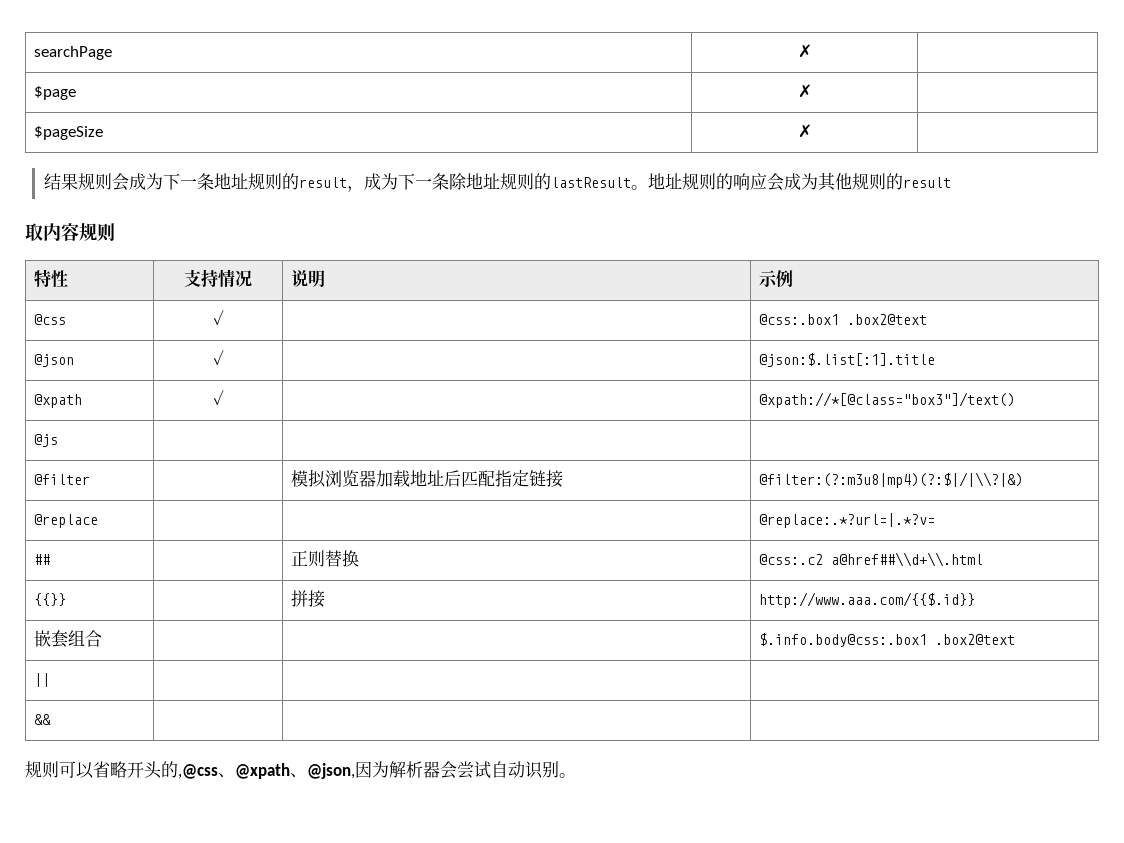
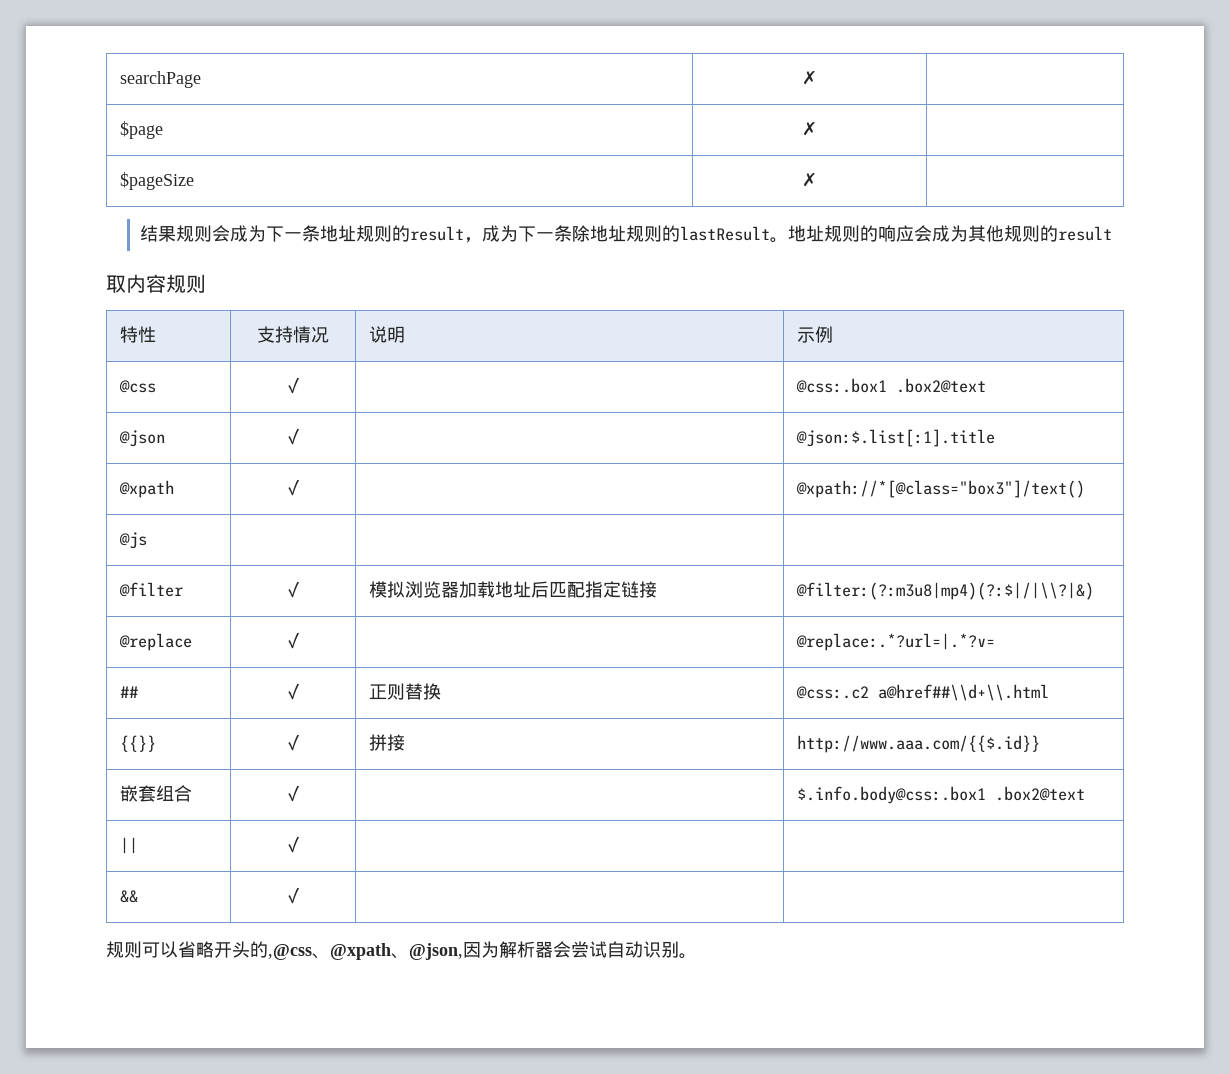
(90, 479) none -> [284,581,302,598] ✓
(98, 521) none -> [284,632,302,649] ✓
(50, 559) none -> [284,683,302,700] ✓
(66, 599) none -> [284,734,302,751] ✓
(102, 638) none -> [284,785,302,802] ✓
(50, 680) none -> [284,836,302,853] ✓
(51, 719) none -> [284,887,302,904] ✓

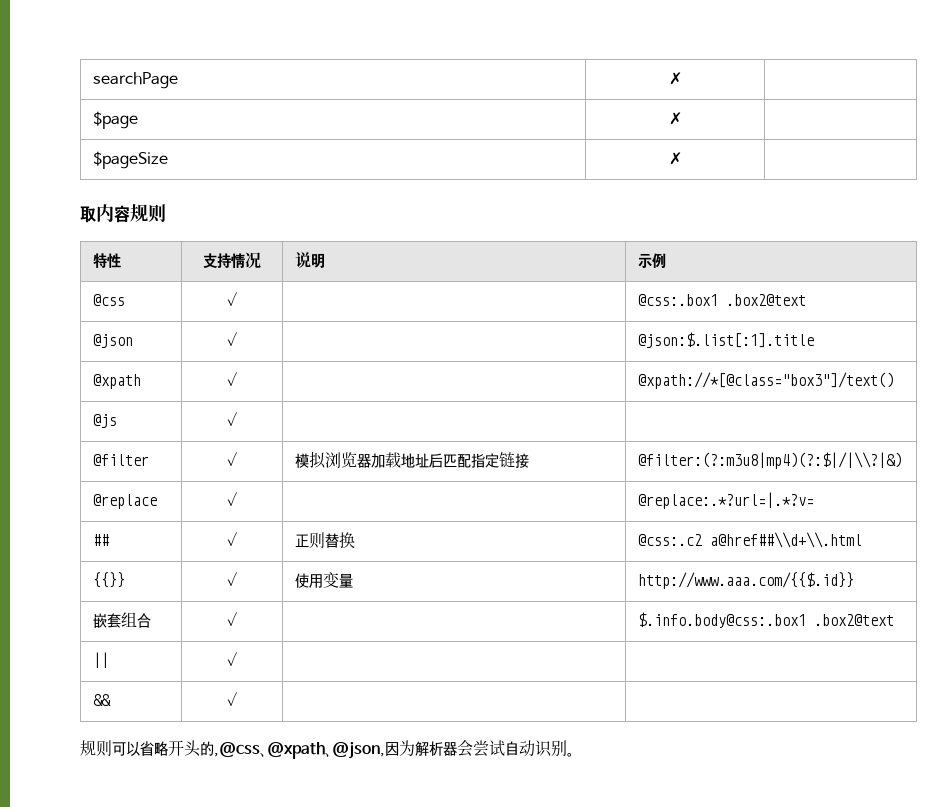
[139,225,1112,243] // 结果规则会成为下一条地址规则的result，成为下一条除地址规则的lastResult。地址规则的响应会成为其他规则的result -> (682, 158) none
(147, 540) none -> [227,411,237,426] ✓
[368,734,405,751] 拼接 -> [294,572,353,588] 使用变量

